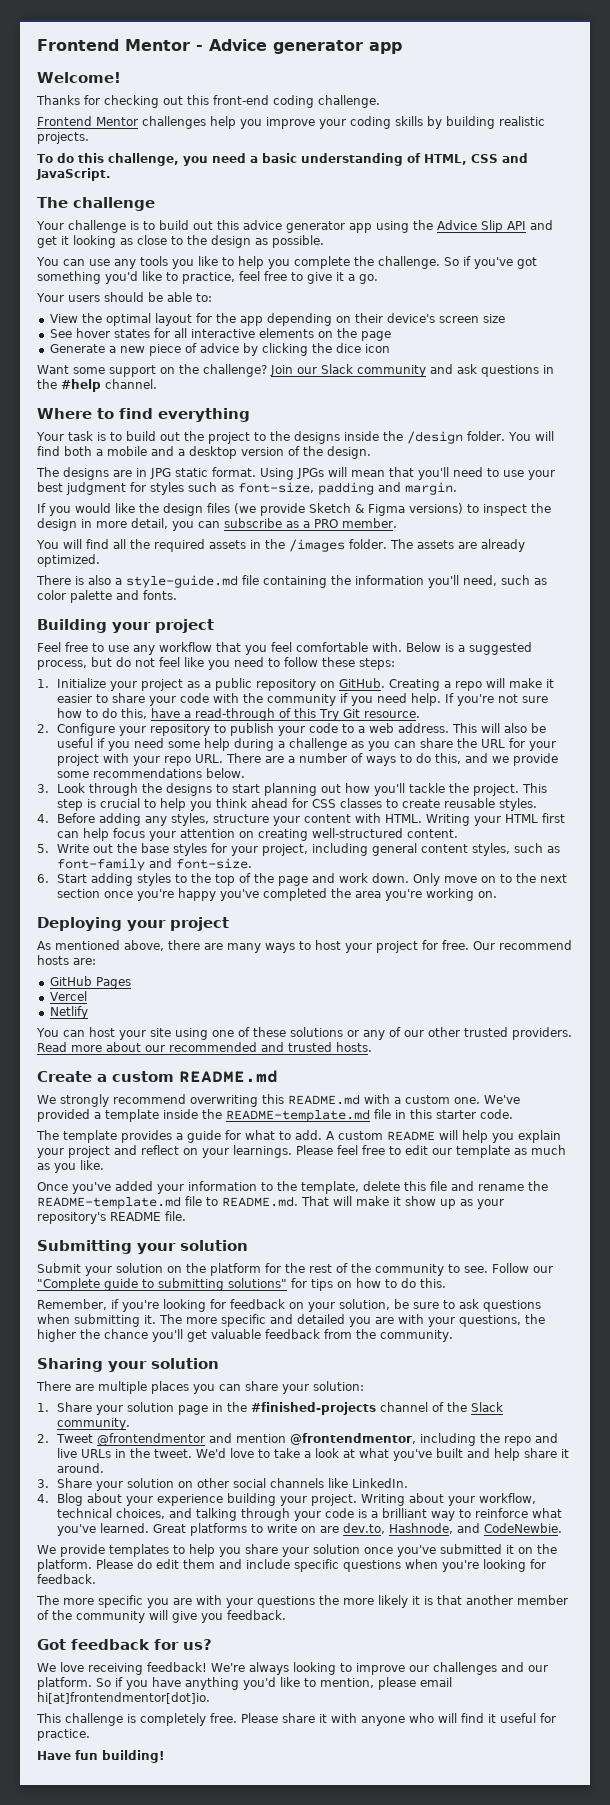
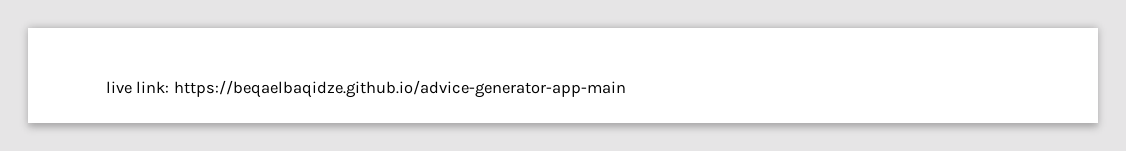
[37,39,402,54] [37,72,121,83] [36,95,380,108] [37,116,545,129] [37,132,89,144] [37,153,528,166] [36,168,111,181] [37,197,155,211] [36,220,553,233] [37,235,324,248] [36,256,537,269] [37,271,378,284] [36,292,212,302] [49,313,505,326] [49,328,391,341] [49,343,390,356] [37,364,554,377] [37,379,157,392] [37,408,250,422] [36,431,554,444] [37,446,371,459] [36,467,555,480] [37,482,457,495] [37,503,551,516] [37,518,397,531] [36,539,525,552] [37,554,100,567] [36,575,547,588] [37,590,177,603] [37,619,214,633] [37,642,532,655] [37,657,395,670] [37,678,554,691] [56,693,548,706] [56,708,420,721] [37,723,546,736] [56,738,556,751] [56,753,558,766] [56,768,245,778] [37,783,547,796] [56,798,537,811] [37,813,565,826] [56,828,458,841] [37,843,560,856] [56,858,252,871] [37,873,567,886] [56,888,497,901] [37,917,229,931] [37,940,572,953] [37,955,96,965] [49,976,131,989] [49,991,87,1001] [49,1006,88,1019] [36,1027,572,1040] [37,1042,372,1052] [37,1070,278,1083] [37,1094,520,1107] [37,1109,513,1122] [36,1130,561,1143] [37,1145,566,1158] [37,1160,104,1173] [37,1181,548,1194] [37,1196,504,1209] [37,1211,186,1224] [37,1240,248,1254] [37,1263,553,1276] [37,1278,446,1291] [37,1299,541,1312] [37,1314,545,1327] [37,1329,453,1342] [37,1358,219,1372] [36,1381,364,1394] [37,1402,503,1415] [56,1418,130,1430] [37,1433,558,1446] [56,1448,569,1461] [56,1463,104,1473] [37,1478,408,1491] [37,1493,536,1506] [56,1508,562,1521] [56,1523,562,1536] [37,1544,557,1557] [37,1559,546,1572] [37,1574,96,1584] [36,1595,568,1608] [37,1610,286,1623] [37,1639,212,1650] [37,1662,548,1675] [37,1677,452,1690] [37,1692,210,1704] [36,1713,556,1726] [37,1729,90,1741] [37,1750,164,1763] Frontend Mentor - Advice generator app // Welcome! // Thanks for checking out this front-end coding challenge. // Frontend Mentor challenges help you improve your coding skills by building realistic projects. // To do this challenge, you need a basic understanding of HTML, CSS and JavaScript. // The challenge // Your challenge is to build out this advice generator app using the Advice Slip API and get it looking as close to the design as possible. // You can use any tools you like to help you complete the challenge. So if you've got something you'd like to practice, feel free to give it a go. // Your users should be able to: // View the optimal layout for the app depending on their device's screen size // See hover states for all interactive elements on the page // Generate a new piece of advice by clicking the dice icon // Want some support on the challenge? Join our Slack community and ask questions in the #help channel. // Where to find everything // Your task is to build out the project to the designs inside the /design folder. You will find both a mobile and a desktop version of the design. // The designs are in JPG static format. Using JPGs will mean that you'll need to use your best judgment for styles such as font-size, padding and margin. // If you would like the design files (we provide Sketch & Figma versions) to inspect the design in more detail, you can subscribe as a PRO member. // You will find all the required assets in the /images folder. The assets are already optimized. // There is also a style-guide.md file containing the information you'll need, such as color palette and fonts. // Building your project // Feel free to use any workflow that you feel comfortable with. Below is a suggested process, but do not feel like you need to follow these steps: // 1. Initialize your project as a public repository on GitHub. Creating a repo will make it easier to share your code with the community if you need help. If you're not sure how to do this, have a read-through of this Try Git resource. // 2. Configure your repository to publish your code to a web address. This will also be useful if you need some help during a challenge as you can share the URL for your project with your repo URL. There are a number of ways to do this, and we provide some recommendations below. // 3. Look through the designs to start planning out how you'll tackle the project. This step is crucial to help you think ahead for CSS classes to create reusable styles. // 4. Before adding any styles, structure your content with HTML. Writing your HTML first can help focus your attention on creating well-structured content. // 5. Write out the base styles for your project, including general content styles, such as font-family and font-size. // 6. Start adding styles to the top of the page and work down. Only move on to the next section once you're happy you've completed the area you're working on. // Deploying your project // As mentioned above, there are many ways to host your project for free. Our recommend hosts are: // GitHub Pages // Vercel // Netlify // You can host your site using one of these solutions or any of our other trusted providers. Read more about our recommended and trusted hosts. // Create a custom README.md // We strongly recommend overwriting this README.md with a custom one. We've provided a template inside the README-template.md file in this starter code. // The template provides a guide for what to add. A custom README will help you explain your project and reflect on your learnings. Please feel free to edit our template as much as you like. // Once you've added your information to the template, delete this file and rename the README-template.md file to README.md. That will make it show up as your repository's README file. // Submitting your solution // Submit your solution on the platform for the rest of the community to see. Follow our "Complete guide to submitting solutions" for tips on how to do this. // Remember, if you're looking for feedback on your solution, be sure to ask questions when submitting it. The more specific and detailed you are with your questions, the higher the chance you'll get valuable feedback from the community. // Sharing your solution // There are multiple places you can share your solution: // 1. Share your solution page in the #finished-projects channel of the Slack community. // 2. Tweet @frontendmentor and mention @frontendmentor, including the repo and live URLs in the tweet. We'd love to take a look at what you've built and help share it around. // 3. Share your solution on other social channels like LinkedIn. // 4. Blog about your experience building your project. Writing about your workflow, technical choices, and talking through your code is a brilliant way to reinforce what you've learned. Great platforms to write on are dev.to, Hashnode, and CodeNewbie. // We provide templates to help you share your solution once you've submitted it on the platform. Please do edit them and include specific questions when you're looking for feedback. // The more specific you are with your questions the more likely it is that another member of the community will give you feedback. // Got feedback for us? // We love receiving feedback! We're always looking to improve our challenges and our platform. So if you have anything you'd like to mention, please email hi[at]frontendmentor[dot]io. // This challenge is completely free. Please share it with anyone who will find it useful for practice. // Have fun building! -> [106,80,626,98] live link: https://beqaelbaqidze.github.io/advice-generator-app-main

